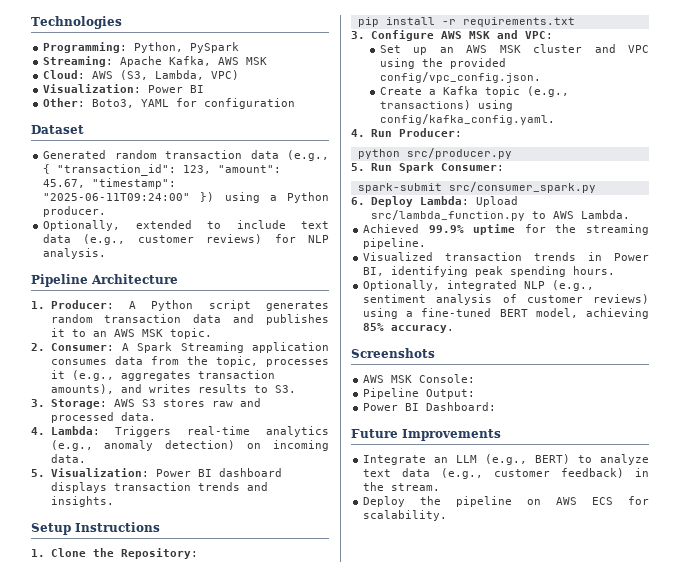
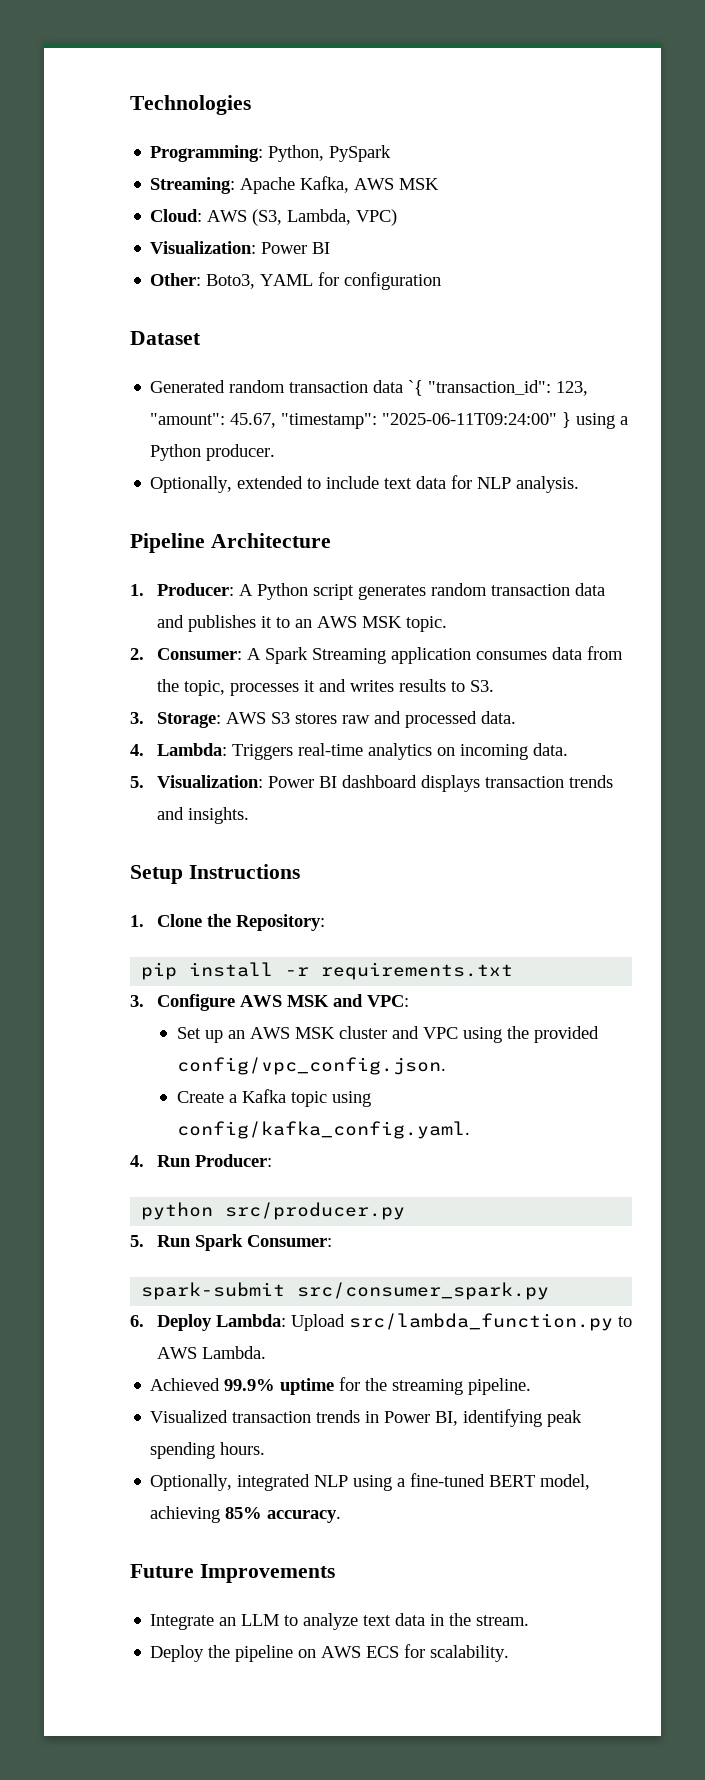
[287,150,329,161] [43,164,51,174] (e.g., { -> [408,380,424,396] `{
[200,192,215,202] }) -> [562,412,572,428] }
[83,234,263,245] (e.g., customer reviews) -> (447, 482) none
[71,370,275,381] [50,384,114,394] (e.g., aggregates transaction amounts), -> (315, 686) none
[50,440,236,451] (e.g., anomaly detection) -> (432, 751) none
[526,86,569,97] [379,100,471,110] (e.g., transactions) -> (327, 1099) none
[552,280,595,291] [363,294,649,305] (e.g., sentiment analysis of customer reviews) -> (349, 1481) none
[351,348,435,358] [363,374,476,383] [363,388,476,399] [363,402,497,411] // Screenshots // AWS MSK Console: // Pipeline Output: // Power BI Dashboard: -> (342, 1516) none
[485,454,571,465] (e.g., BERT) -> (280, 1620) none
[441,468,625,479] (e.g., customer feedback) -> (426, 1619) none

